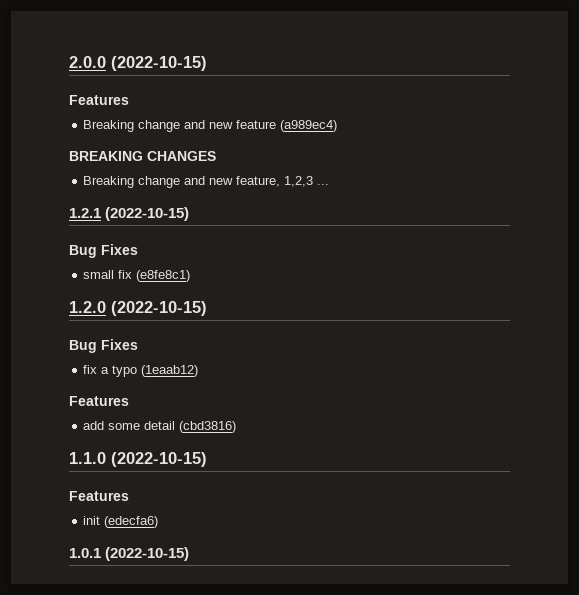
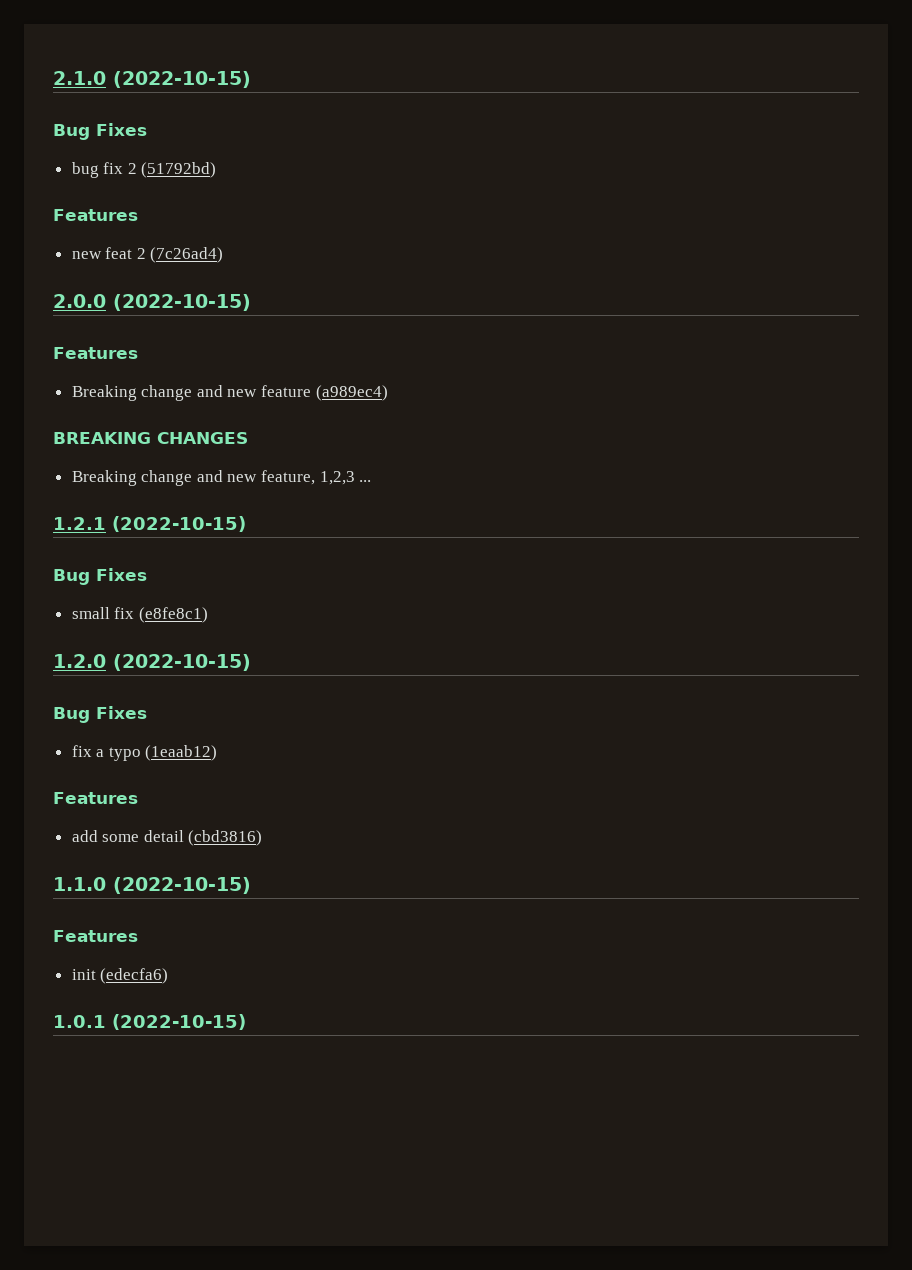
(69, 62) none -> [53,71,251,88] [53,123,147,140] [71,162,217,178] [53,209,138,221] [71,247,224,263] 2.1.0 (2022-10-15) // Bug Fixes // bug fix 2 (51792bd) // Features // new feat 2 (7c26ad4) //

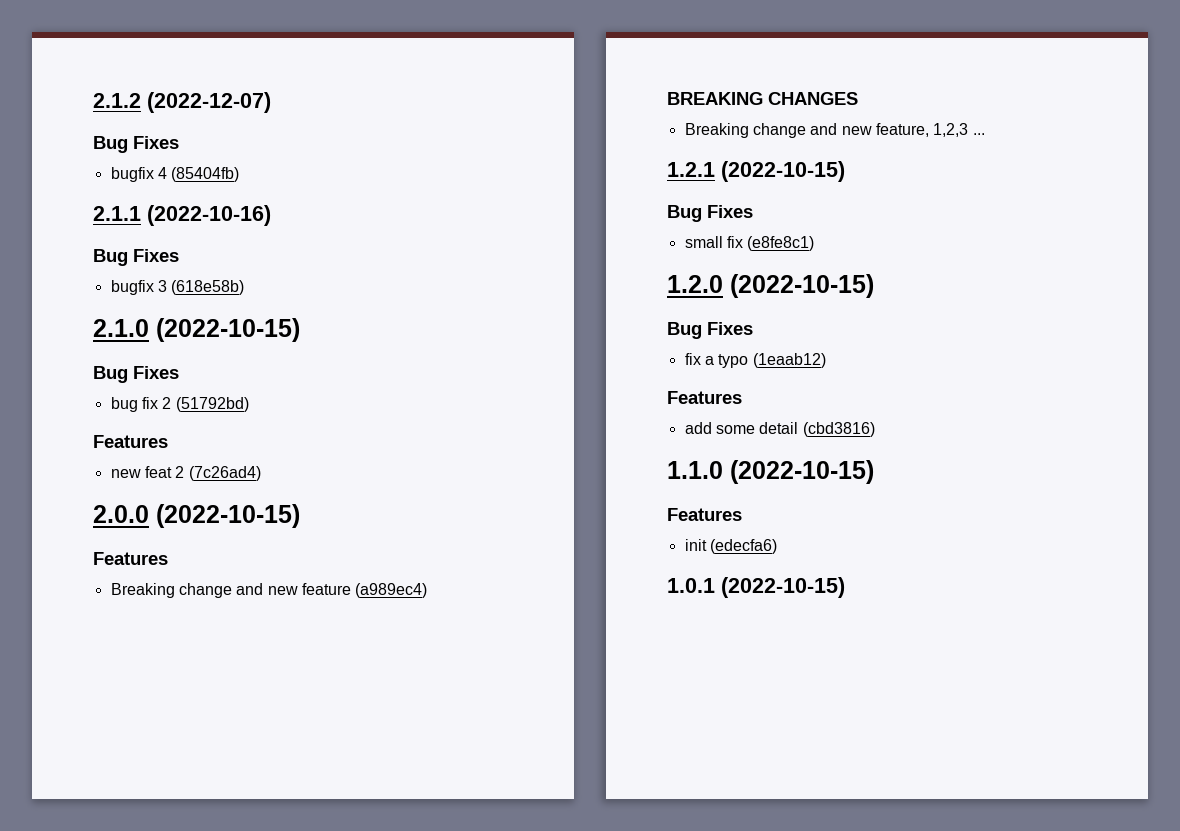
(53, 78) none -> [93,92,271,113] [93,136,179,153] [110,167,240,182] [93,205,271,226] [93,249,179,266] [110,280,245,295] 2.1.2 (2022-12-07) // Bug Fixes // bugfix 4 (85404fb) // 2.1.1 (2022-10-16) // Bug Fixes // bugfix 3 (618e58b) //

